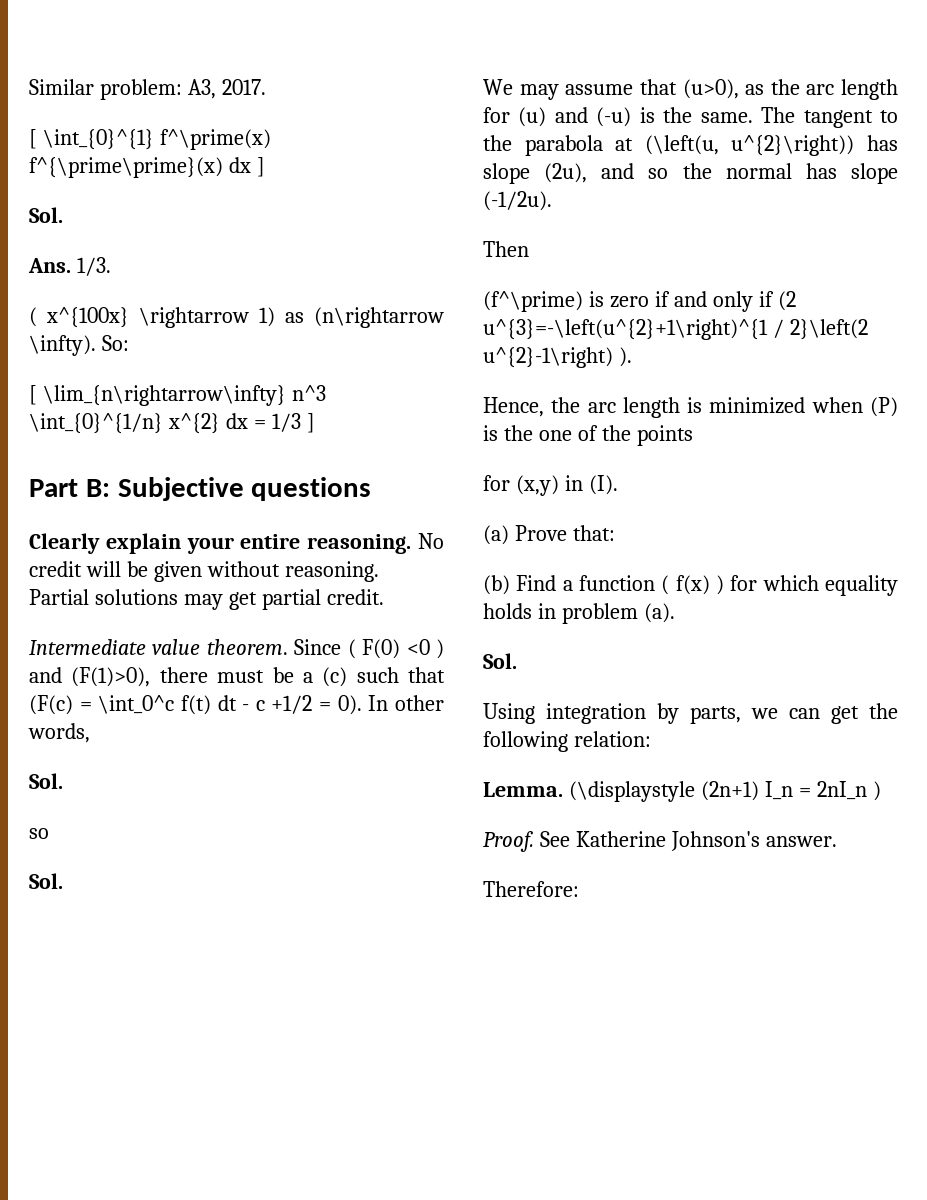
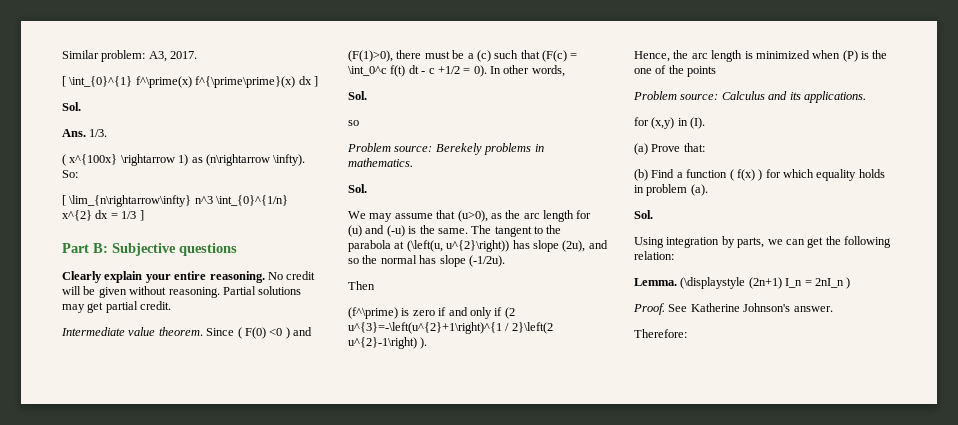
(49, 833) none -> [347,143,544,155] [348,158,413,167] // Problem source: Berekely problems in mathematics.
(693, 435) none -> [633,91,866,103] // Problem source: Calculus and its applications.

